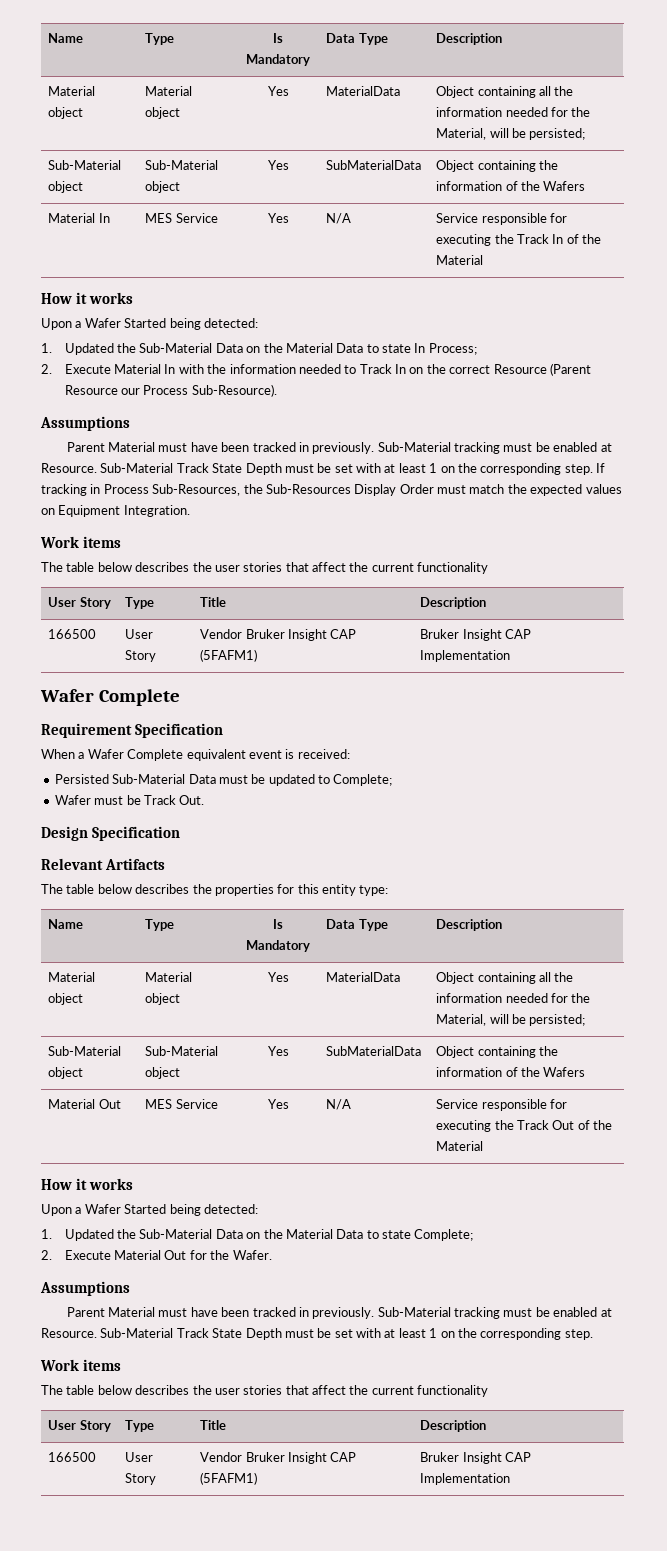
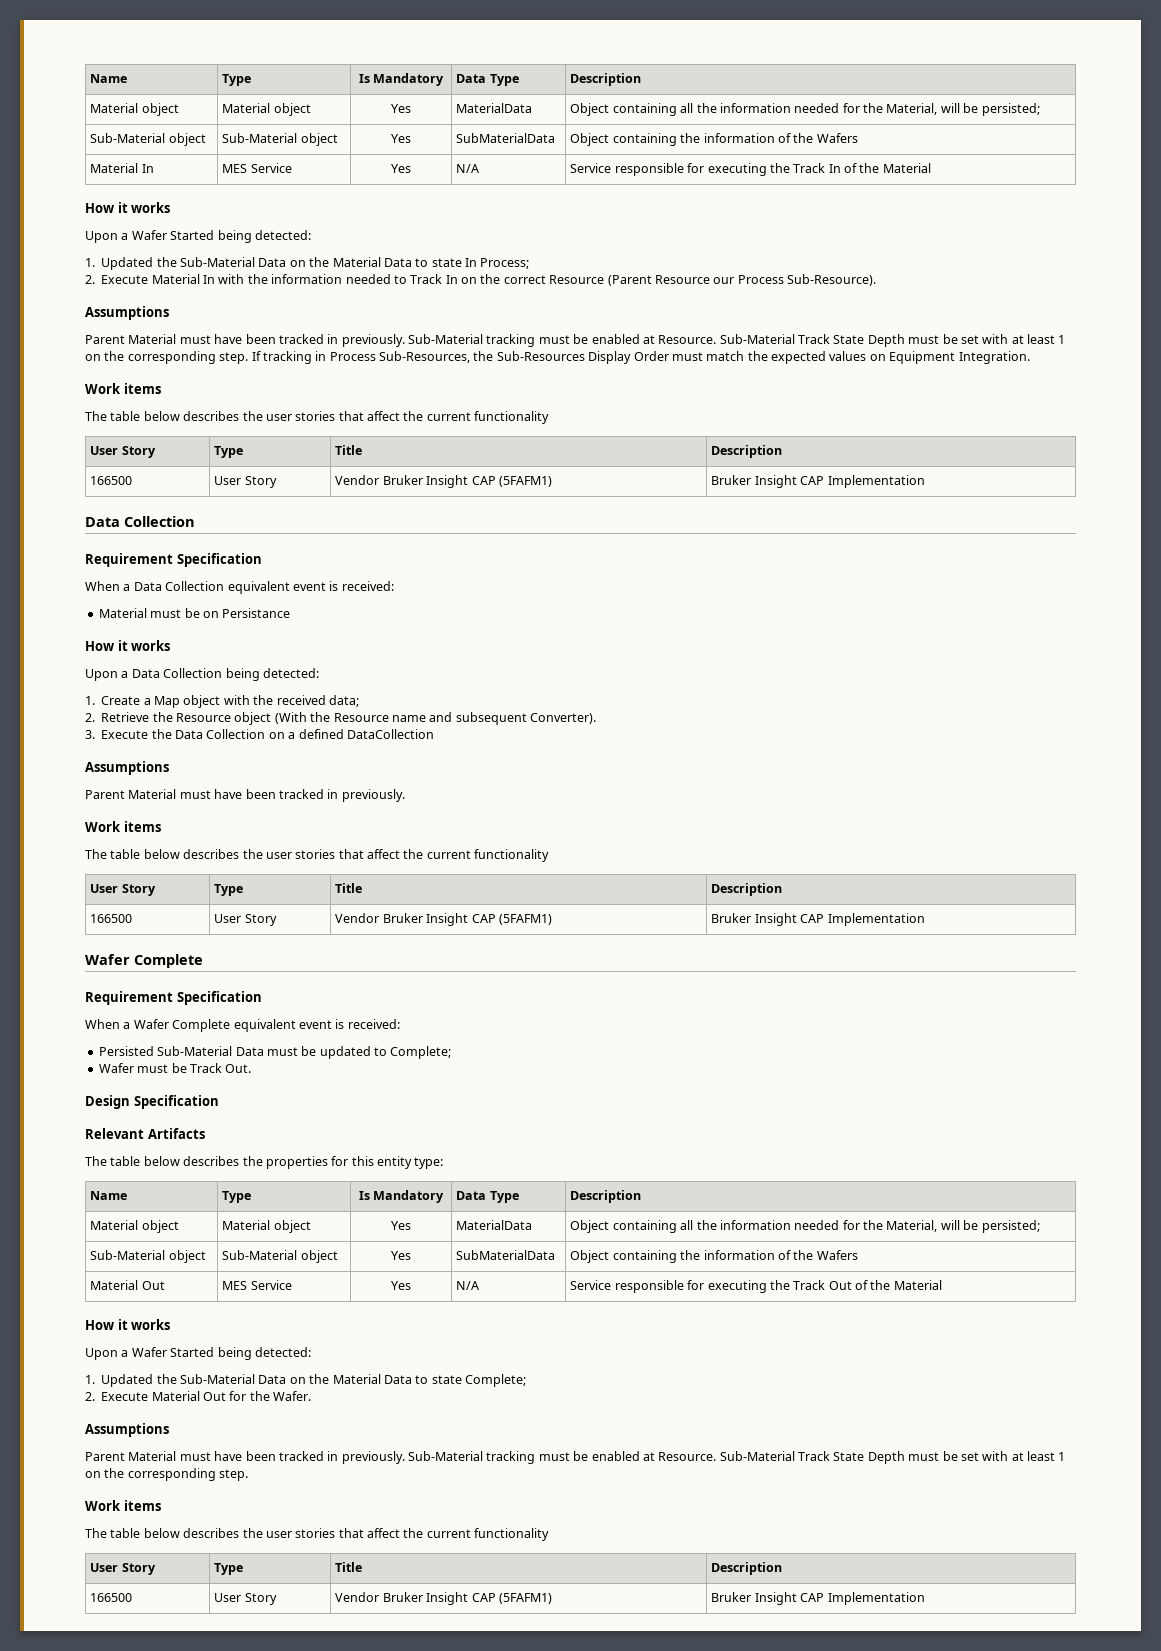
(511, 656) none -> [85,516,195,527] [85,553,262,567] [85,581,394,594] [98,608,291,618] [85,640,171,651] [85,668,319,681] [85,695,359,708] [85,712,596,725] [85,729,434,739] [85,761,169,775] [85,789,405,802] [85,821,161,832] [85,849,550,862] [90,884,156,896] [214,884,244,896] [335,883,363,893] [711,883,783,896] [90,914,133,923] [214,914,277,926] [335,913,552,926] [711,913,925,926] // Data Collection // Requirement Specification // When a Data Collection equivalent event is received: // Material must be on Persistance // How it works // Upon a Data Collection being detected: // 1. Create a Map object with the received data; // 2. Retrieve the Resource object (With the Resource name and subsequent Converter). // 3. Execute the Data Collection on a defined DataCollection // Assumptions // Parent Material must have been tracked in previously. // Work items // The table below describes the user stories that affect the current functionality // User Story | Type | Title | Description // 166500 | User Story | Vendor Bruker Insight CAP (5FAFM1) | Bruker Insight CAP Implementation

